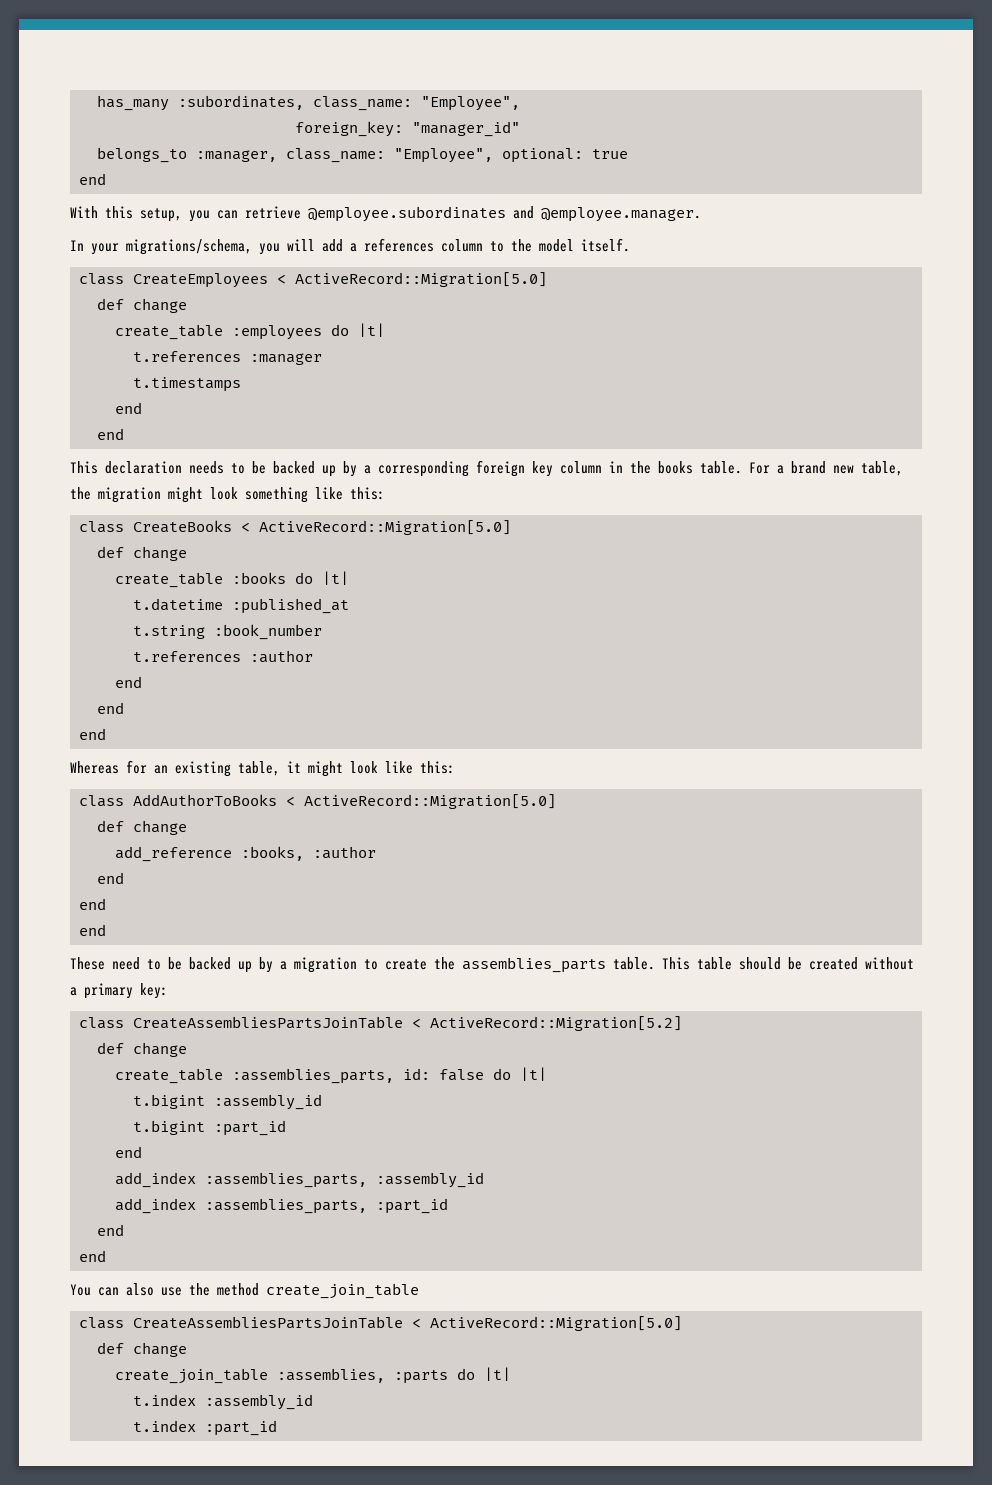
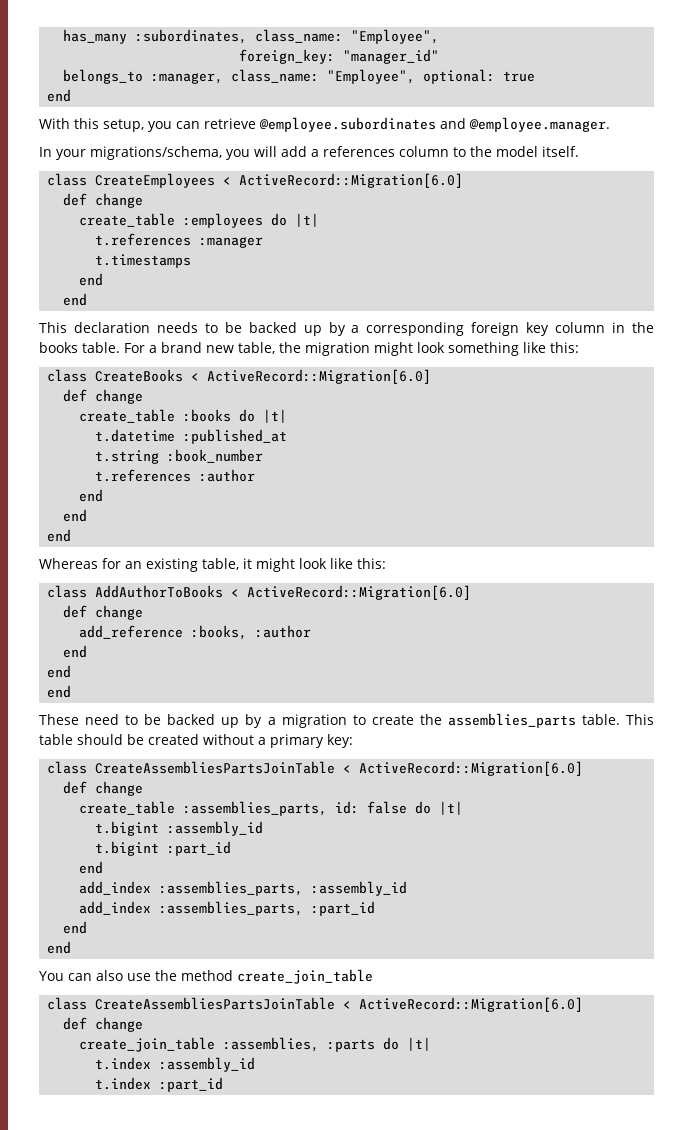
[295,272,547,287] ActiveRecord::Migration[5.0] -> [239,173,464,188] ActiveRecord::Migration[6.0]
[259,520,511,535] ActiveRecord::Migration[5.0] -> [207,369,432,384] ActiveRecord::Migration[6.0]
[304,794,556,809] ActiveRecord::Migration[5.0] -> [247,585,472,600] ActiveRecord::Migration[6.0]
[430,1016,682,1031] ActiveRecord::Migration[5.2] -> [359,761,584,776] ActiveRecord::Migration[6.0]
[430,1316,682,1331] ActiveRecord::Migration[5.0] -> [359,997,584,1012] ActiveRecord::Migration[6.0]

